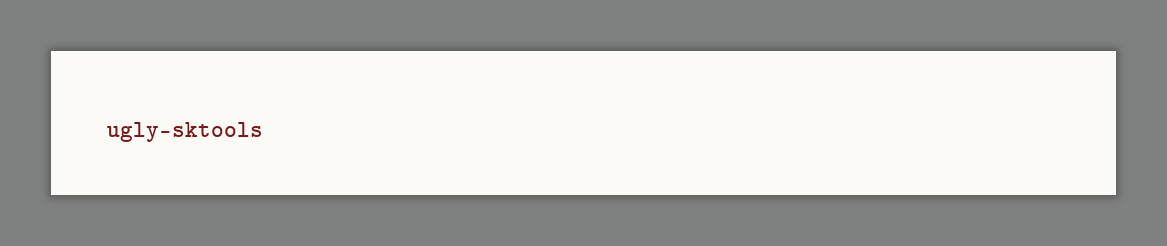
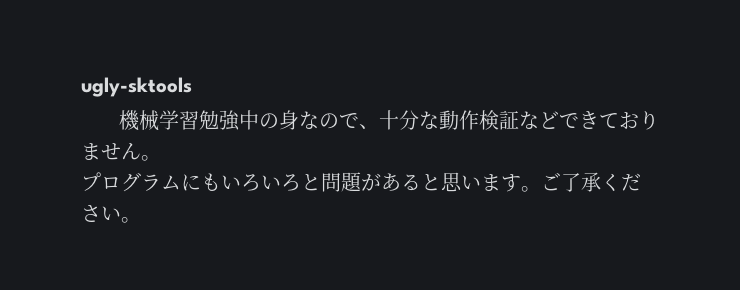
(263, 132) none -> [118,110,659,131] [81,142,161,161] [81,172,641,192] [81,205,141,223] // 機械学習勉強中の身なので、十分な動作検証などできておりません。 // プログラムにもいろいろと問題があると思います。ご了承ください。

